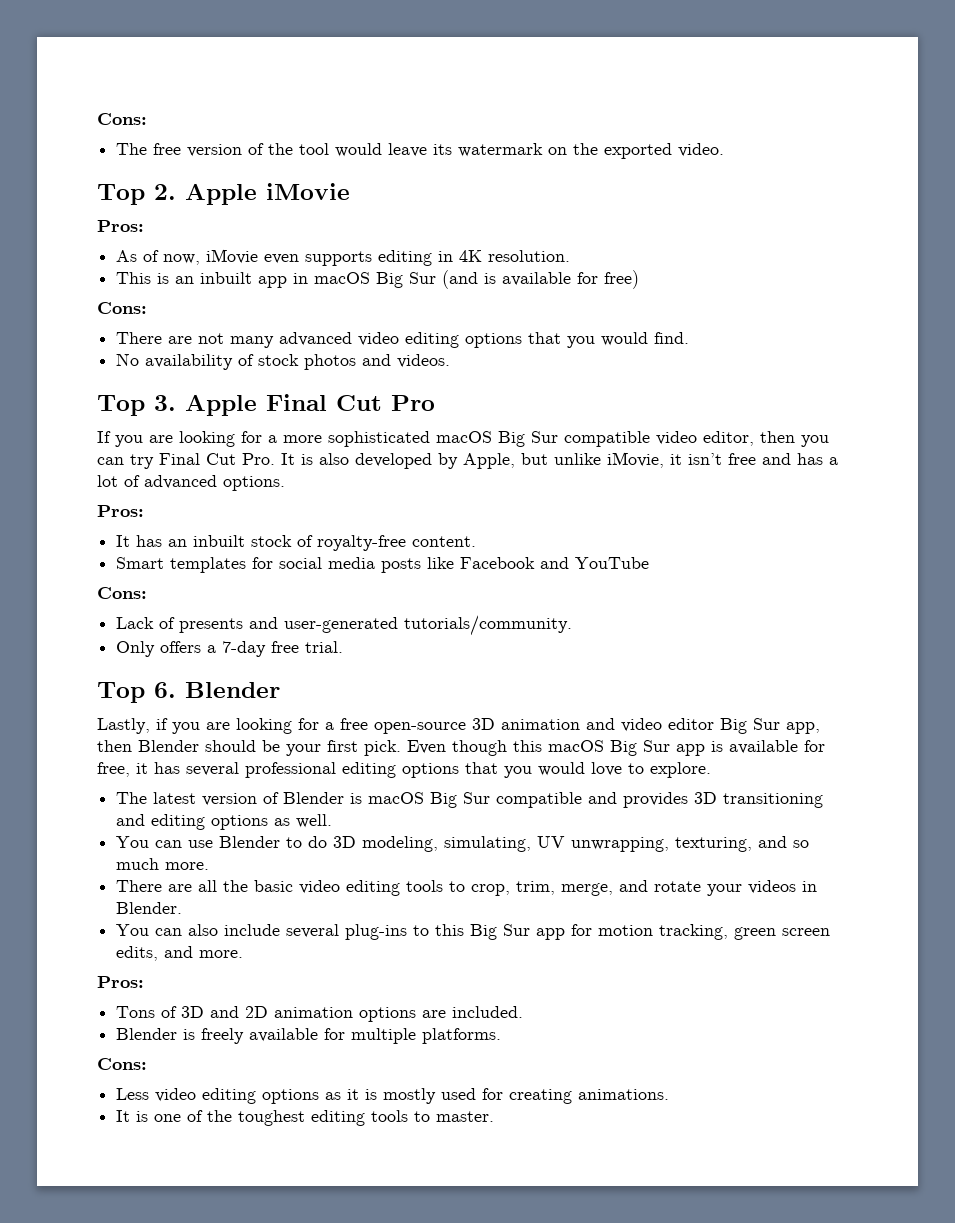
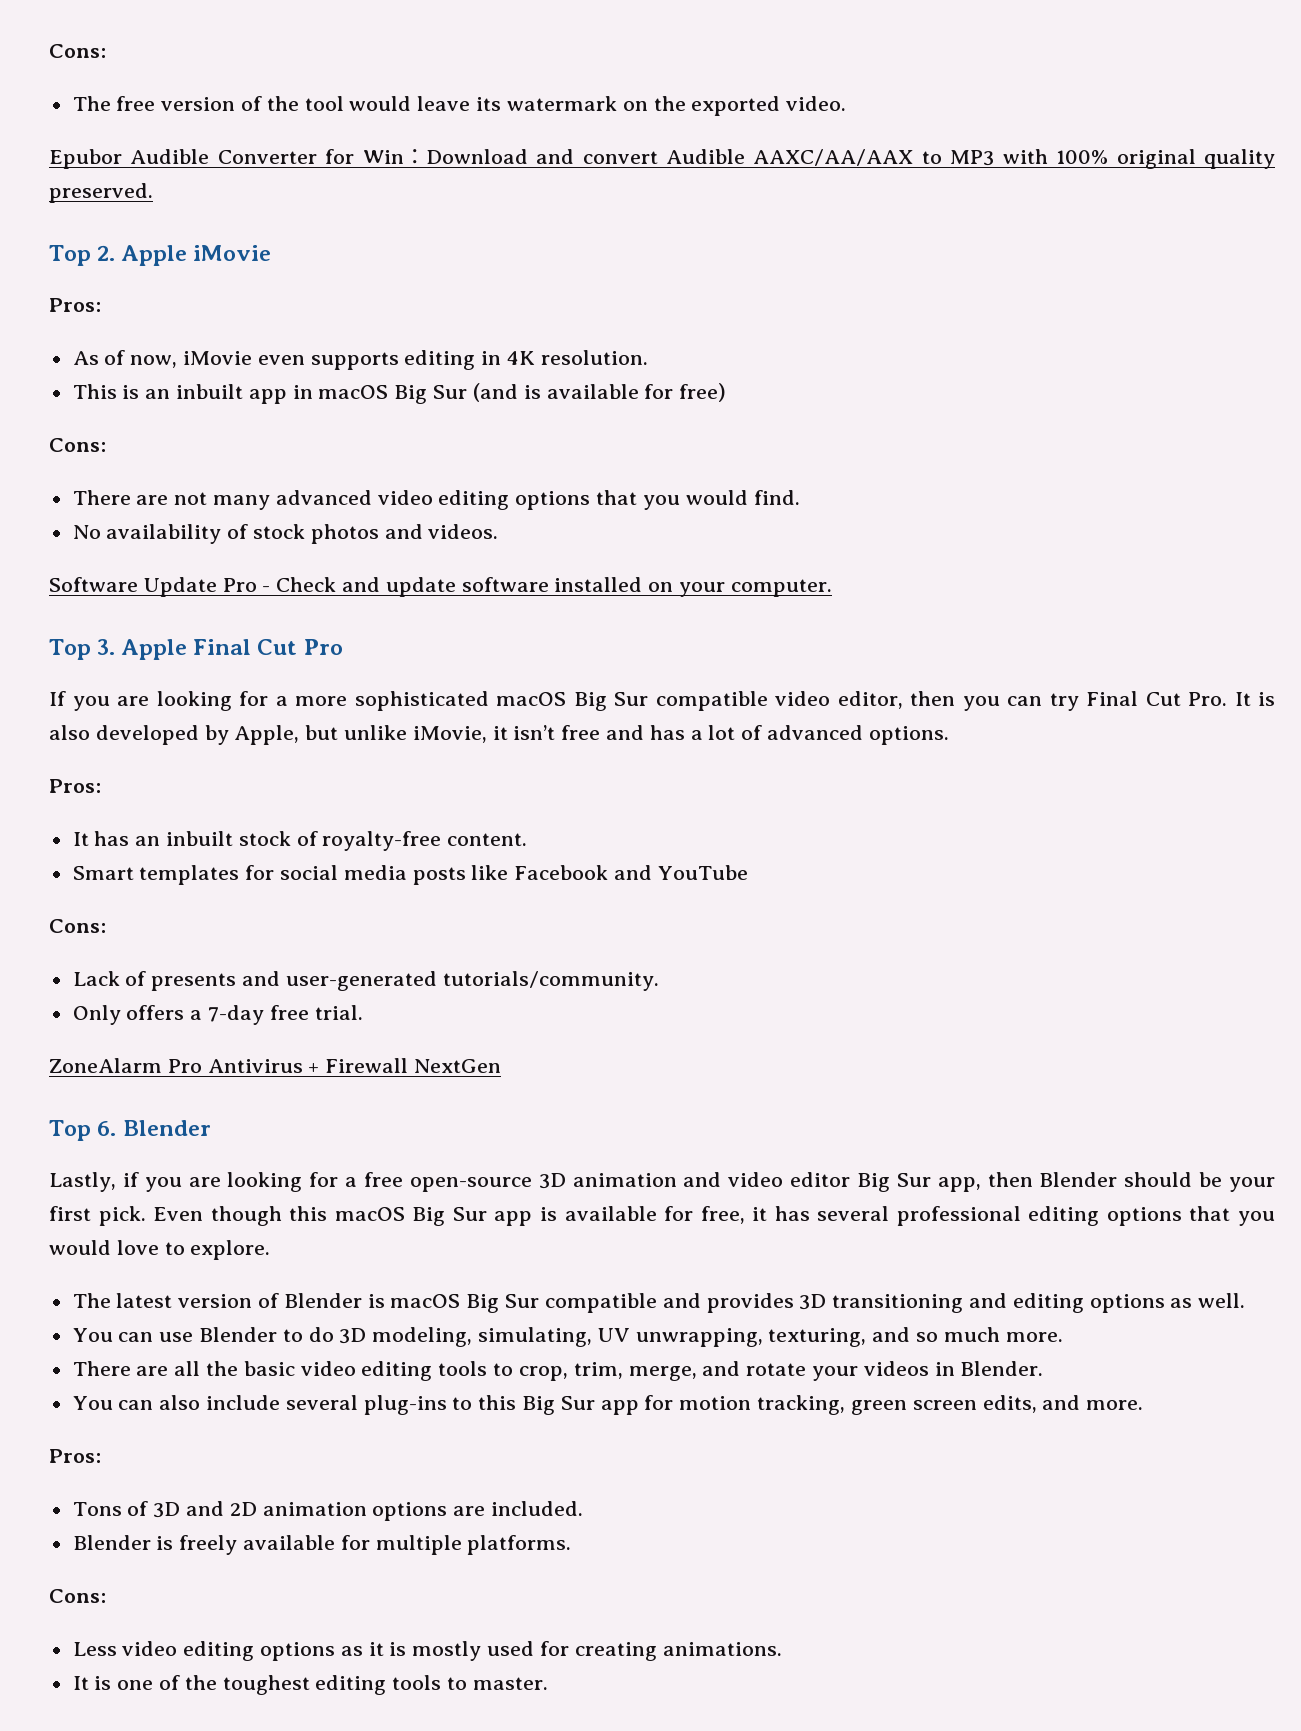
(725, 150) none -> [49,149,1275,169] [49,183,153,203] // Epubor Audible Converter for Win：Download and convert Audible AAXC/AA/AAX to MP3 with 100% original quality preserved.
(451, 361) none -> [49,577,832,597] // Software Update Pro - Check and update software installed on your computer.
(344, 647) none -> [49,1058,502,1073] // ZoneAlarm Pro Antivirus + Firewall NextGen

